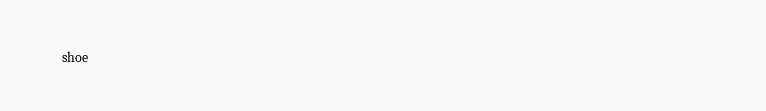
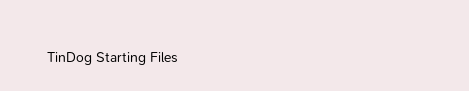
[62,51,88,62] shoe -> [47,52,178,65] TinDog Starting Files

